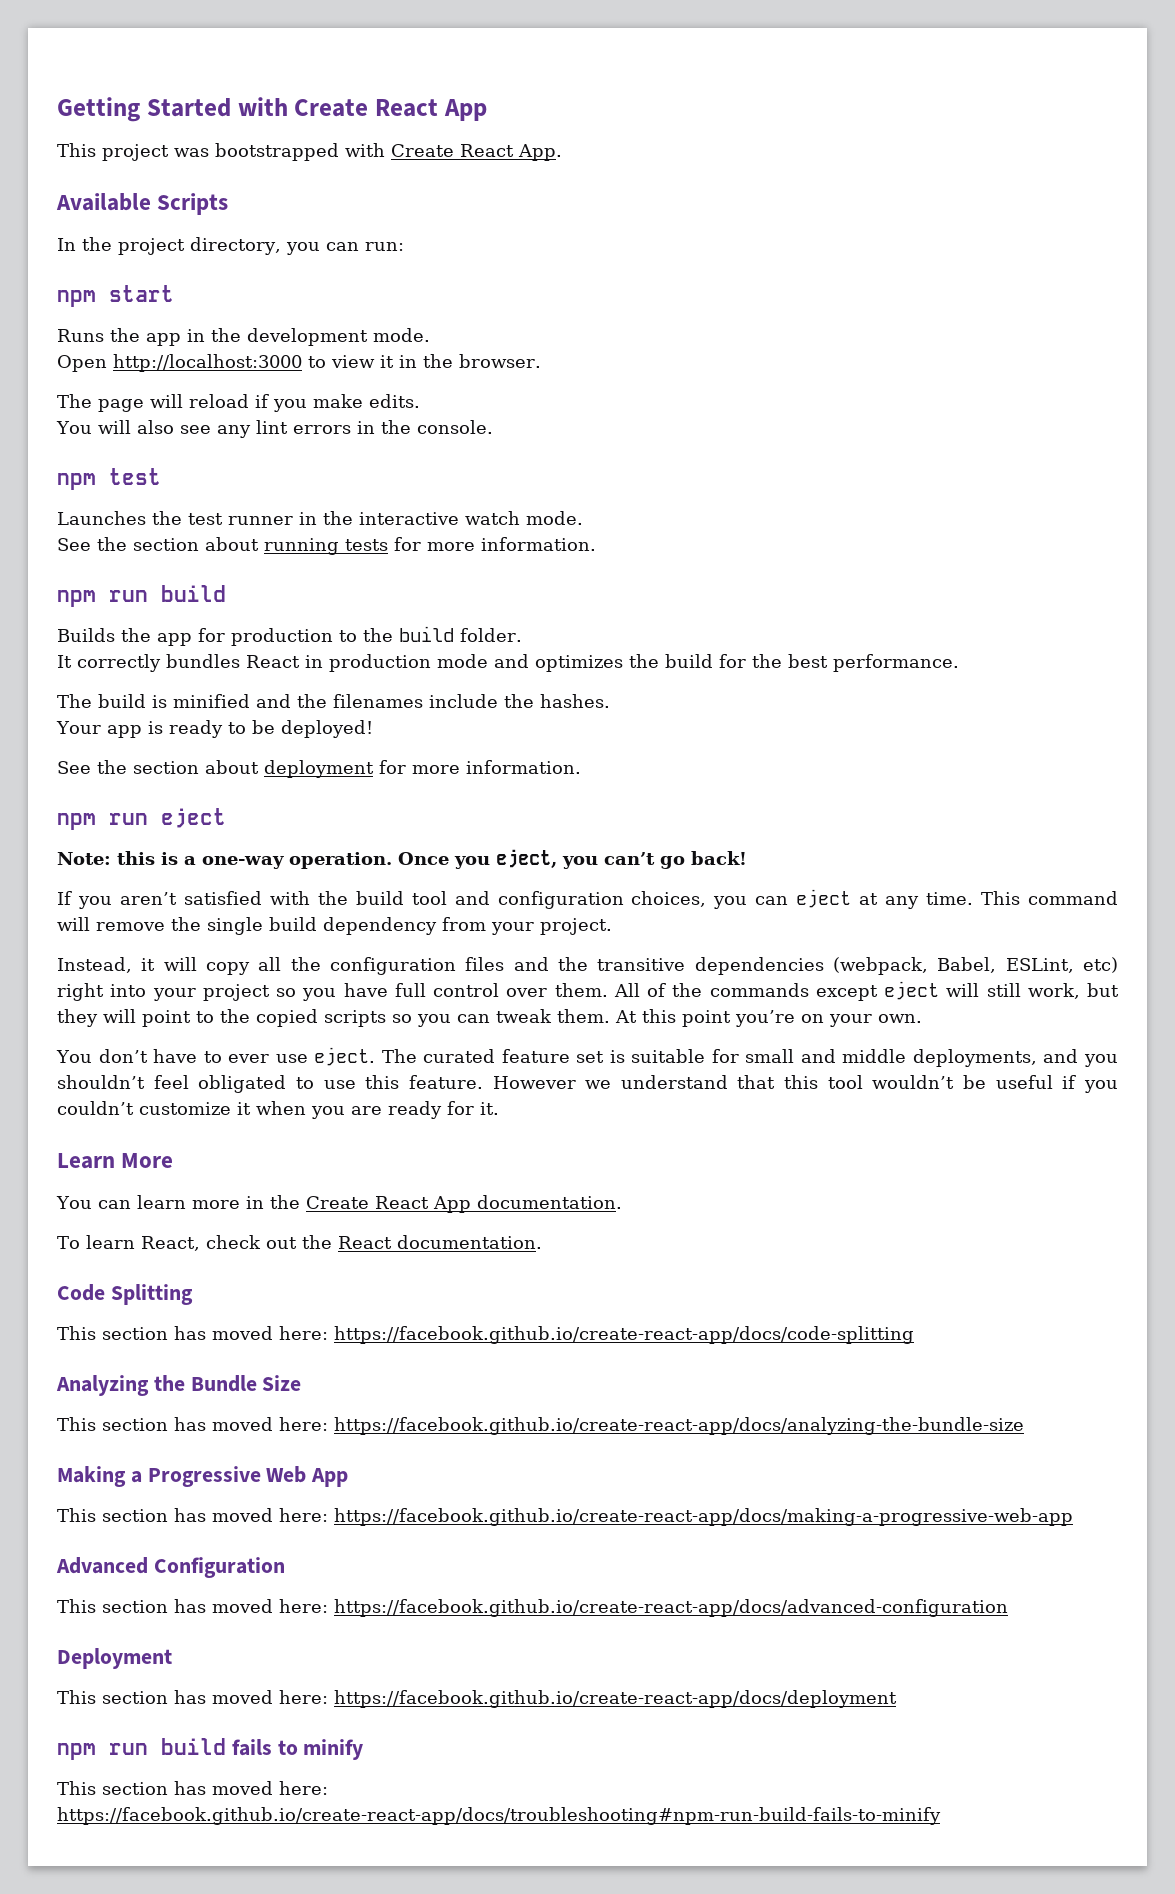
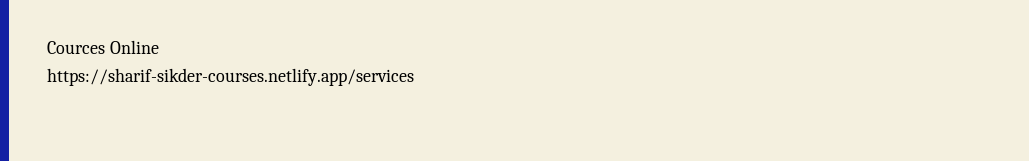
[57,97,487,122] [57,143,562,161] [56,193,229,215] [57,237,404,255] [57,285,174,307] [57,328,430,346] [57,354,541,372] [57,394,420,412] [56,420,493,438] [57,468,161,490] [57,511,583,525] [57,537,596,555] [57,585,226,607] [57,626,522,646] [57,654,959,672] [57,694,610,708] [56,720,373,738] [57,760,581,778] [57,808,226,830] [57,849,747,869] [57,889,1118,909] [57,917,612,935] [57,957,1119,975] [57,981,1119,1001] [57,1009,922,1027] [56,1047,1118,1067] [57,1075,1118,1093] [57,1101,499,1119] [57,1153,174,1169] [56,1195,622,1213] [57,1235,542,1251] [57,1284,193,1305] [57,1326,914,1344] [56,1375,302,1396] [57,1417,1024,1435] [57,1466,349,1487] [57,1508,1073,1526] [56,1557,285,1578] [57,1599,1008,1617] [57,1648,172,1669] [57,1690,897,1708] [57,1738,364,1760] [57,1781,328,1795] [57,1807,941,1825] Getting Started with Create React App // This project was bootstrapped with Create React App. // Available Scripts // In the project directory, you can run: // npm start // Runs the app in the development mode. // Open http://localhost:3000 to view it in the browser. // The page will reload if you make edits. // You will also see any lint errors in the console. // npm test // Launches the test runner in the interactive watch mode. // See the section about running tests for more information. // npm run build // Builds the app for production to the build folder. // It correctly bundles React in production mode and optimizes the build for the best performance. // The build is minified and the filenames include the hashes. // Your app is ready to be deployed! // See the section about deployment for more information. // npm run eject // Note: this is a one-way operation. Once you eject, you can’t go back! // If you aren’t satisfied with the build tool and configuration choices, you can eject at any time. This command will remove the single build dependency from your project. // Instead, it will copy all the configuration files and the transitive dependencies (webpack, Babel, ESLint, etc) right into your project so you have full control over them. All of the commands except eject will still work, but they will point to the copied scripts so you can tweak them. At this point you’re on your own. // You don’t have to ever use eject. The curated feature set is suitable for small and middle deployments, and you shouldn’t feel obligated to use this feature. However we understand that this tool wouldn’t be useful if you couldn’t customize it when you are ready for it. // Learn More // You can learn more in the Create React App documentation. // To learn React, check out the React documentation. // Code Splitting // This section has moved here: https://facebook.github.io/create-react-app/docs/code-splitting // Analyzing the Bundle Size // This section has moved here: https://facebook.github.io/create-react-app/docs/analyzing-the-bundle-size // Making a Progressive Web App // This section has moved here: https://facebook.github.io/create-react-app/docs/making-a-progressive-web-app // Advanced Configuration // This section has moved here: https://facebook.github.io/create-react-app/docs/advanced-configuration // Deployment // This section has moved here: https://facebook.github.io/create-react-app/docs/deployment // npm run build fails to minify // This section has moved here: https://facebook.github.io/create-react-app/docs/troubleshooting#npm-run-build-fails-to-minify -> [47,40,159,54] [47,68,414,86] Cources Online // https://sharif-sikder-courses.netlify.app/services

